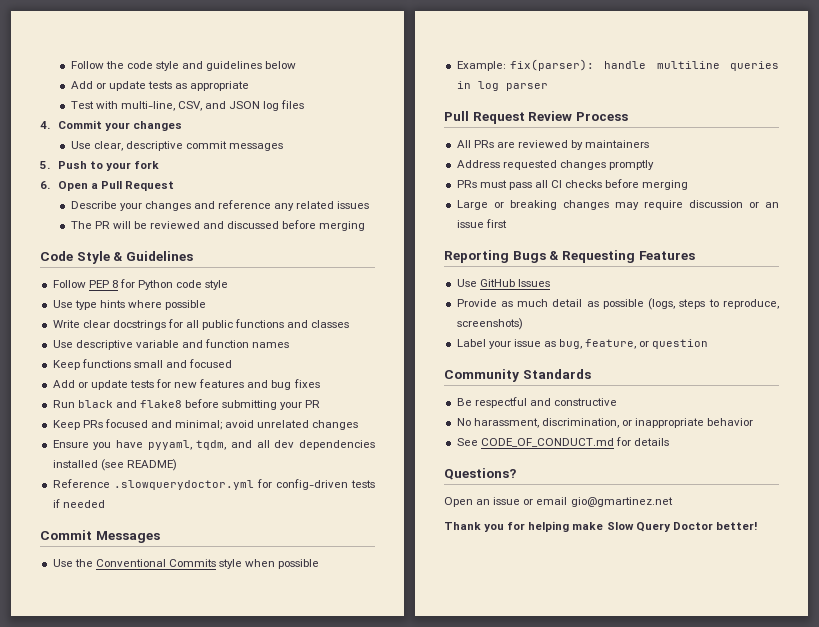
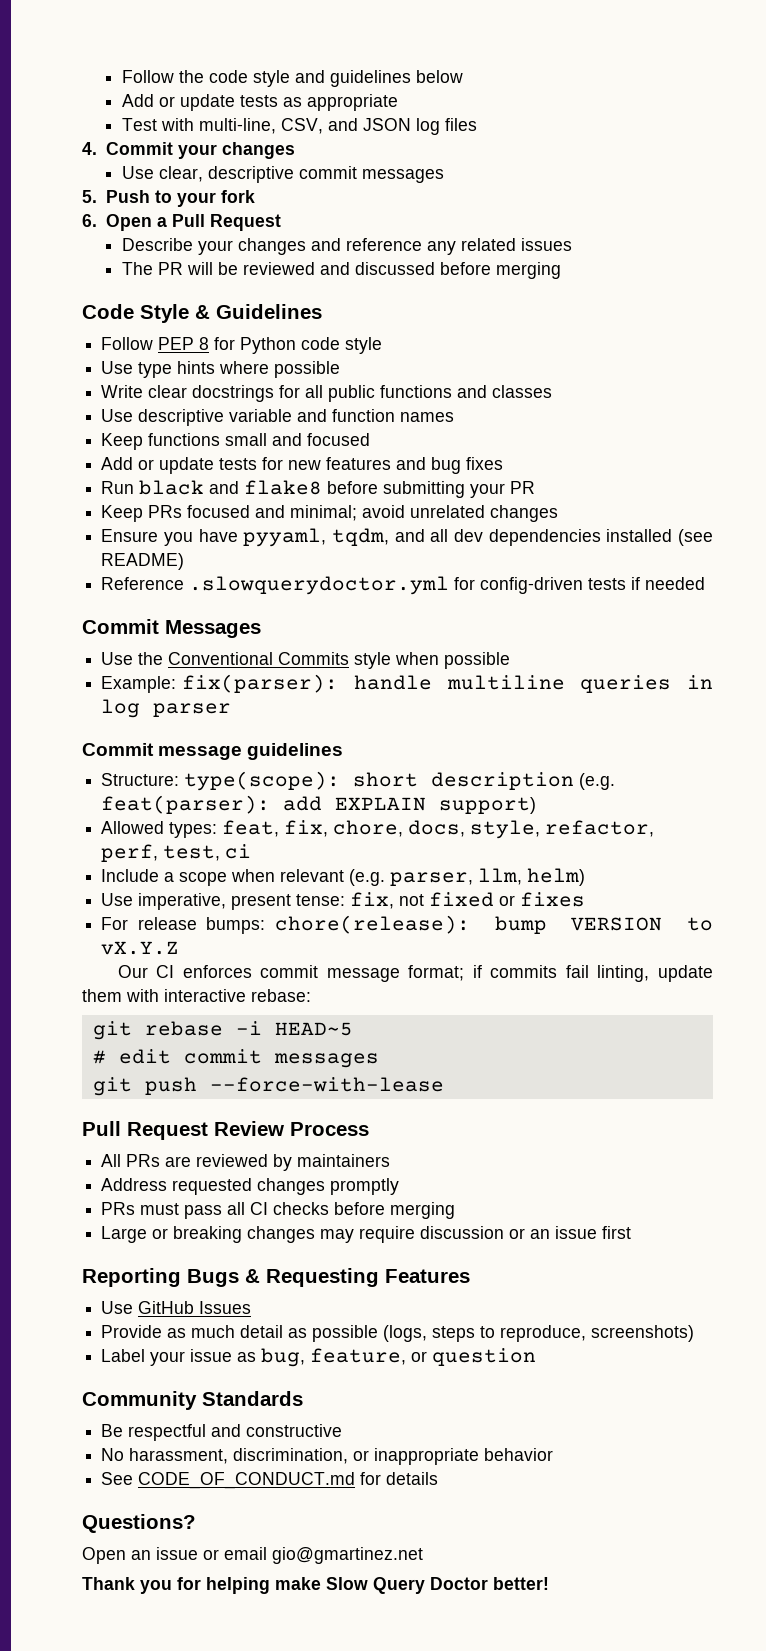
(548, 87) none -> [82,743,344,760] [101,771,616,791] [101,795,537,814] [101,820,655,839] [101,844,252,862] [101,868,586,886] [101,892,586,910] [101,915,713,934] [101,941,180,955] [117,965,713,982] [82,989,311,1002] [92,1021,353,1040] [92,1049,379,1068] [92,1077,444,1096] // Commit message guidelines // Structure: type(scope): short description (e.g. feat(parser): add EXPLAIN support) // Allowed types: feat, fix, chore, docs, style, refactor, perf, test, ci // Include a scope when relevant (e.g. parser, llm, helm) // Use imperative, present tense: fix, not fixed or fixes // For release bumps: chore(release): bump VERSION to vX.Y.Z // Our CI enforces commit message format; if commits fail linting, update them with interactive rebase: // git rebase -i HEAD~5 // # edit commit messages // git push --force-with-lease

